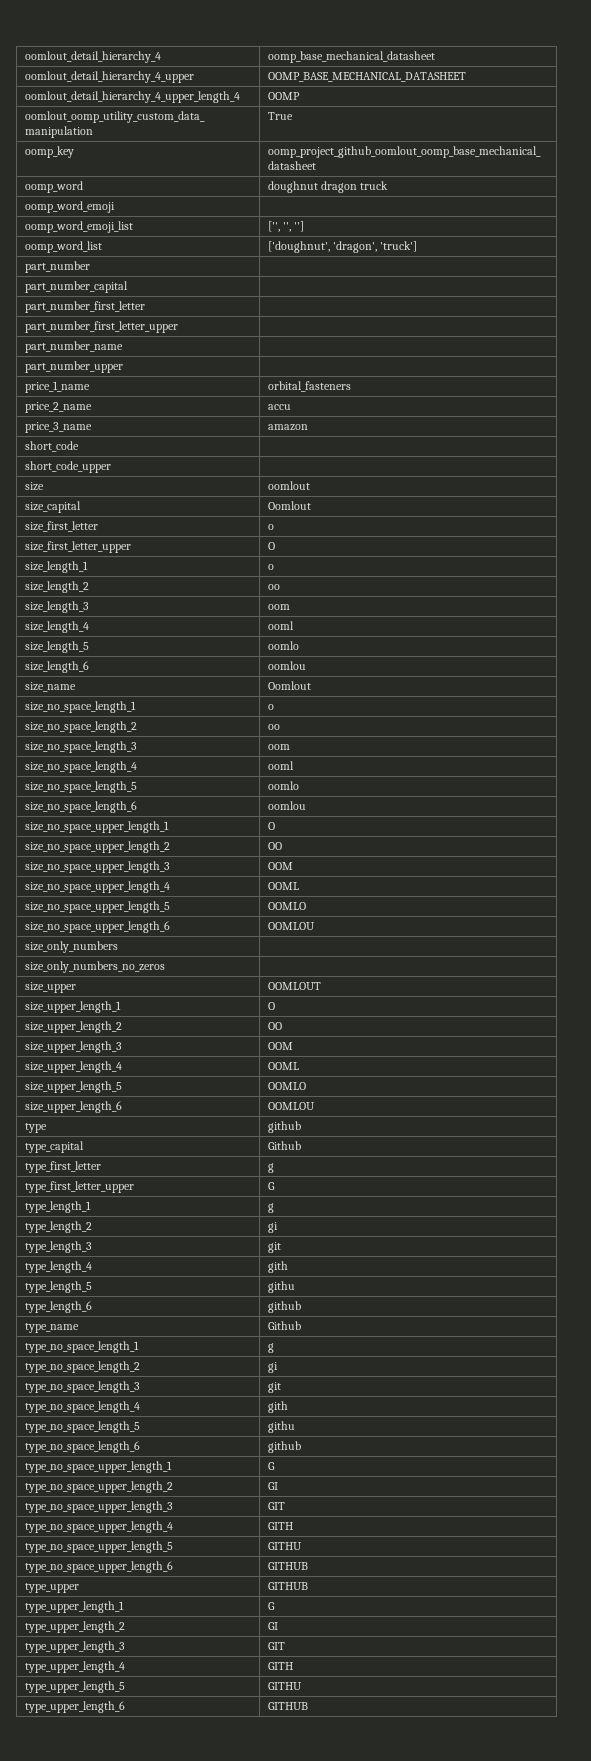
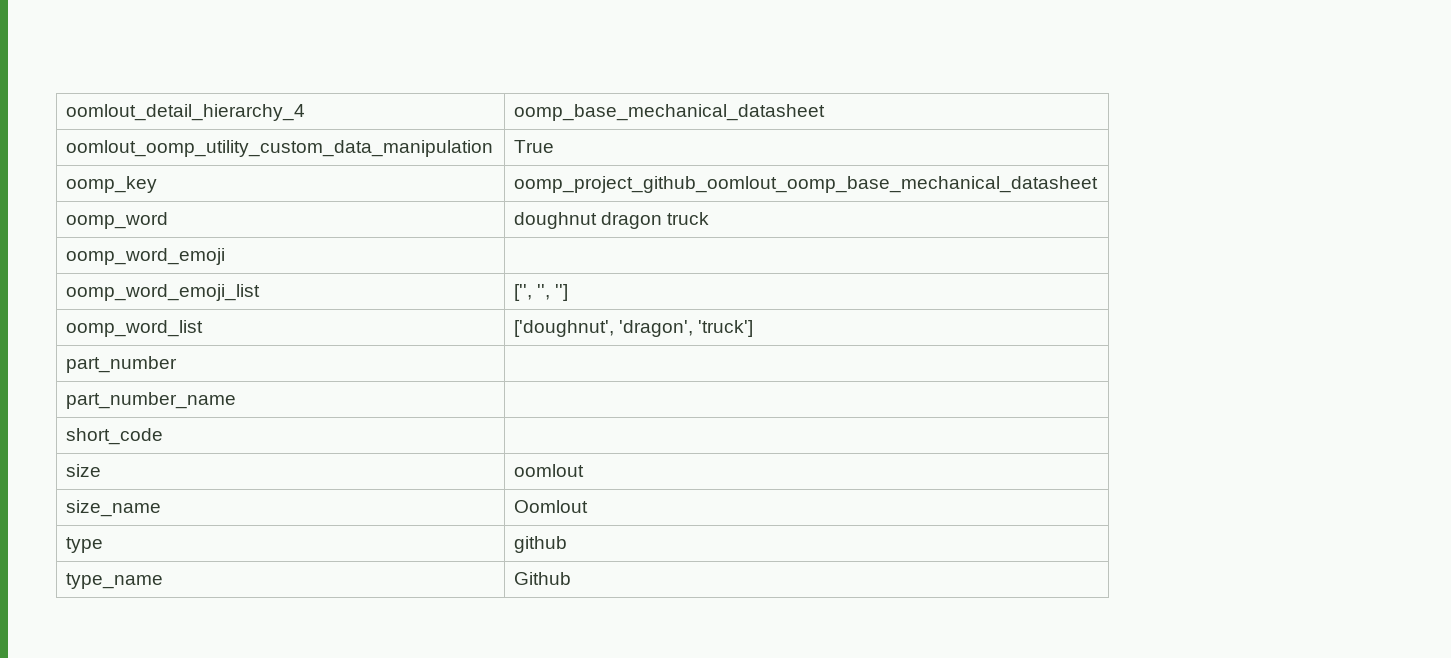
[24,71,194,83] [267,72,466,82] [24,91,240,103] [267,92,300,100] // oomlout_detail_hierarchy_4_upper | OOMP_BASE_MECHANICAL_DATASHEET // oomlout_detail_hierarchy_4_upper_length_4 | OOMP -> (826, 112) none
[24,281,128,293] [24,301,145,313] [24,321,178,333] [24,341,123,353] [24,361,123,373] [24,381,90,393] [267,381,351,392] [24,402,92,413] [267,404,291,410] [24,422,92,433] [267,424,308,431] part_number_capital | // part_number_first_letter | // part_number_first_letter_upper | // part_number_name | // part_number_upper | // price_1_name | orbital_fasteners // price_2_name | accu // price_3_name | amazon -> [66,392,237,409] part_number_name |
[24,461,111,473] // short_code_upper | -> (164, 436) none
[24,501,81,513] [267,501,311,510] [24,521,98,532] [267,524,274,530] [24,541,131,553] [267,542,275,550] [24,561,88,573] [267,564,274,570] [24,581,89,593] [267,584,280,590] [24,601,89,613] [267,604,290,610] [24,621,89,633] [267,621,294,630] [24,641,89,653] [267,641,299,650] [24,661,89,673] [267,661,306,670] [24,682,76,692] [267,681,311,690] [24,701,136,713] [267,704,274,710] [24,721,137,733] [267,724,280,730] [24,741,137,753] [267,744,290,750] [24,761,137,773] [267,761,294,770] [24,781,137,793] [267,781,299,790] [24,801,137,813] [267,801,306,810] [24,821,169,833] [267,822,275,830] [24,841,170,853] [267,842,282,850] [24,861,170,873] [267,862,293,870] [24,881,170,893] [267,882,299,890] [24,901,170,913] [267,902,306,910] [24,921,170,933] [267,922,315,930] [24,941,118,953] [24,961,165,973] [24,982,76,993] [267,982,321,990] [24,1001,121,1013] [267,1002,275,1010] [24,1021,122,1033] [267,1022,282,1030] [24,1041,122,1053] [267,1042,293,1050] [24,1061,122,1073] [267,1062,299,1070] [24,1081,122,1093] [267,1082,306,1090] [24,1101,122,1113] [267,1102,315,1110] [24,1123,47,1133] [267,1121,301,1133] [24,1141,84,1153] [267,1141,301,1150] [24,1161,101,1173] [267,1163,274,1173] [24,1181,134,1193] [267,1182,275,1190] [24,1201,91,1213] [267,1203,274,1213] [24,1221,92,1233] [267,1222,278,1233] [24,1241,92,1253] [267,1242,281,1253] [24,1261,92,1273] [267,1261,288,1273] [24,1281,92,1293] [267,1281,295,1293] [24,1301,92,1313] [267,1301,301,1313] [24,1323,79,1333] [267,1321,301,1330] [24,1341,139,1353] [267,1343,274,1353] [24,1361,140,1373] [267,1362,278,1373] [24,1381,140,1393] [267,1382,281,1393] [24,1401,140,1413] [267,1401,288,1413] [24,1421,140,1433] [267,1421,295,1433] [24,1441,140,1453] [267,1441,301,1453] [24,1461,172,1473] [267,1462,275,1470] [24,1481,173,1493] [267,1482,278,1490] [24,1501,173,1513] [267,1502,285,1510] [24,1521,173,1533] [267,1522,293,1530] [24,1541,173,1553] [267,1542,302,1550] [24,1561,173,1573] [267,1562,308,1570] [24,1583,79,1593] [267,1582,308,1590] [24,1601,124,1613] [267,1602,275,1610] [24,1621,125,1633] [267,1622,278,1630] [24,1641,125,1653] [267,1642,285,1650] [24,1661,125,1673] [267,1662,293,1670] [24,1681,125,1693] [267,1682,302,1690] [24,1701,125,1713] [267,1702,308,1710] size_capital | Oomlout // size_first_letter | o // size_first_letter_upper | O // size_length_1 | o // size_length_2 | oo // size_length_3 | oom // size_length_4 | ooml // size_length_5 | oomlo // size_length_6 | oomlou // size_name | Oomlout // size_no_space_length_1 | o // size_no_space_length_2 | oo // size_no_space_length_3 | oom // size_no_space_length_4 | ooml // size_no_space_length_5 | oomlo // size_no_space_length_6 | oomlou // size_no_space_upper_length_1 | O // size_no_space_upper_length_2 | OO // size_no_space_upper_length_3 | OOM // size_no_space_upper_length_4 | OOML // size_no_space_upper_length_5 | OOMLO // size_no_space_upper_length_6 | OOMLOU // size_only_numbers | // size_only_numbers_no_zeros | // size_upper | OOMLOUT // size_upper_length_1 | O // size_upper_length_2 | OO // size_upper_length_3 | OOM // size_upper_length_4 | OOML // size_upper_length_5 | OOMLO // size_upper_length_6 | OOMLOU // type | github // type_capital | Github // type_first_letter | g // type_first_letter_upper | G // type_length_1 | g // type_length_2 | gi // type_length_3 | git // type_length_4 | gith // type_length_5 | githu // type_length_6 | github // type_name | Github // type_no_space_length_1 | g // type_no_space_length_2 | gi // type_no_space_length_3 | git // type_no_space_length_4 | gith // type_no_space_length_5 | githu // type_no_space_length_6 | github // type_no_space_upper_length_1 | G // type_no_space_upper_length_2 | GI // type_no_space_upper_length_3 | GIT // type_no_space_upper_length_4 | GITH // type_no_space_upper_length_5 | GITHU // type_no_space_upper_length_6 | GITHUB // type_upper | GITHUB // type_upper_length_1 | G // type_upper_length_2 | GI // type_upper_length_3 | GIT // type_upper_length_4 | GITH // type_upper_length_5 | GITHU // type_upper_length_6 | GITHUB -> [66,500,162,517] [514,500,589,513] [66,537,104,553] [514,536,568,553] [66,573,164,589] [514,572,572,585] size_name | Oomlout // type | github // type_name | Github

